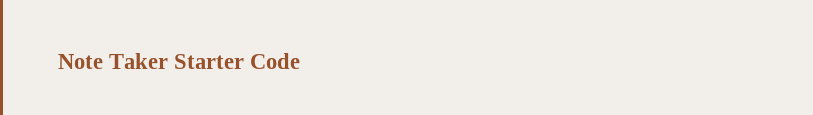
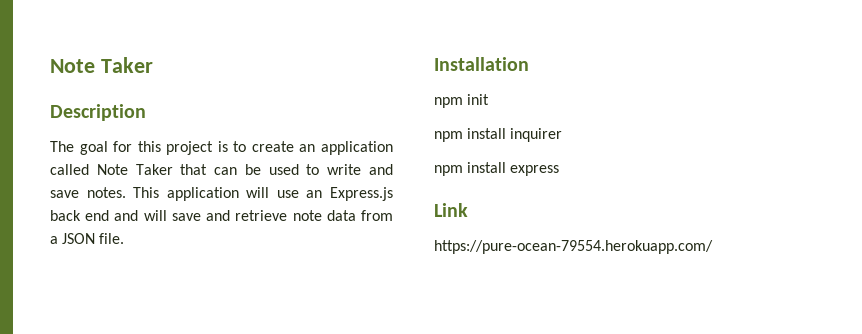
[58,53,301,69] Note Taker Starter Code -> [50,57,153,73] [50,104,146,121] [50,141,393,155] [50,164,393,175] [50,187,393,201] [50,210,393,221] [50,233,125,244] [434,57,529,71] [434,94,490,108] [434,128,563,142] [434,162,560,176] [434,203,468,217] [434,240,713,254] Note Taker // Description // The goal for this project is to create an application called Note Taker that can be used to write and save notes. This application will use an Express.js back end and will save and retrieve note data from a JSON file. // Installation // npm init // npm install inquirer // npm install express // Link // https://pure-ocean-79554.herokuapp.com/

